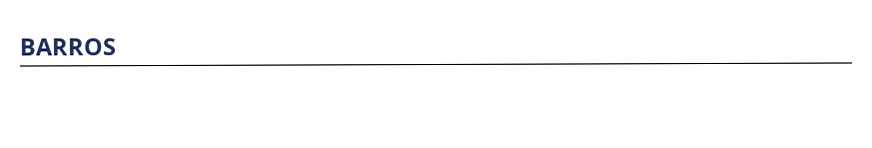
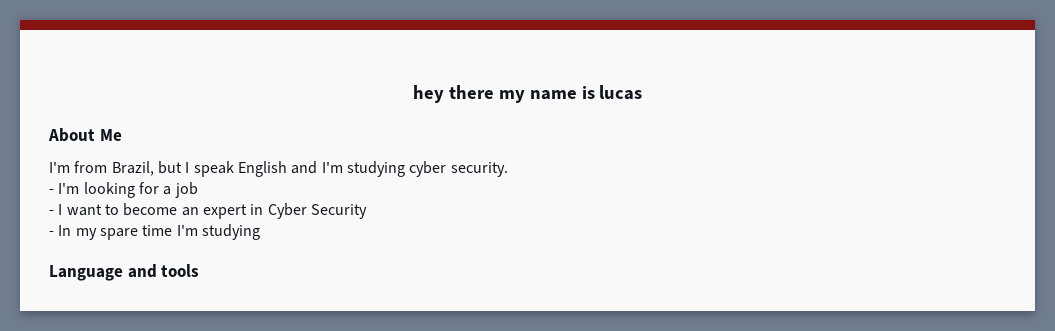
[19,38,116,56] BARROS -> [412,85,643,103] [48,128,122,142] [49,161,508,177] [49,182,198,198] [49,203,367,219] [49,224,260,240] [49,264,200,281] hey there my name is lucas // About Me // I'm from Brazil, but I speak English and I'm studying cyber security. // - I'm looking for a job // - I want to become an expert in Cyber Security // - In my spare time I'm studying // Language and tools

